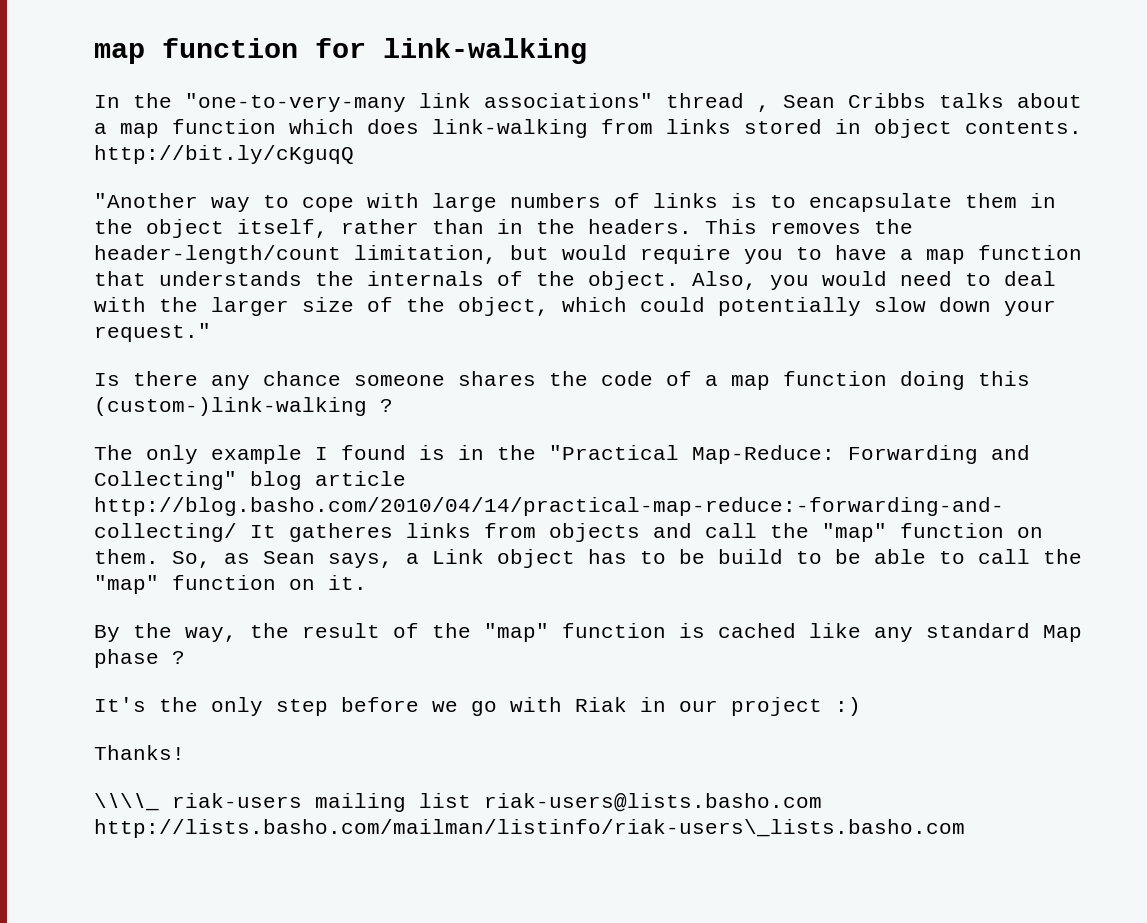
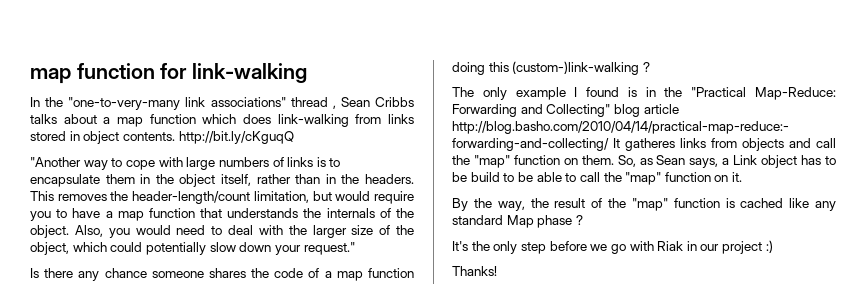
[94,793,822,812] [94,819,965,838] // \\\\_ riak-users mailing list riak-users@lists.basho.com http://lists.basho.com/mailman/listinfo/riak-users\_lists.basho.com -> (497, 271) none

